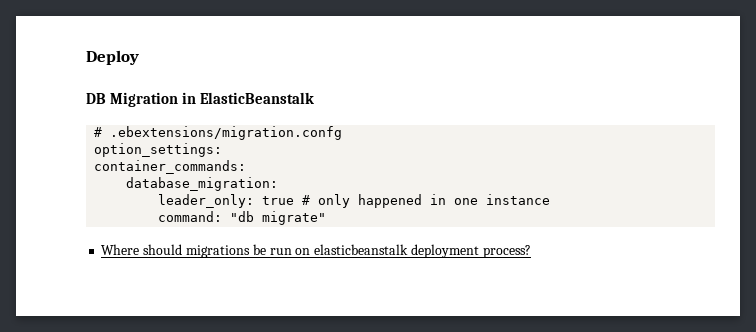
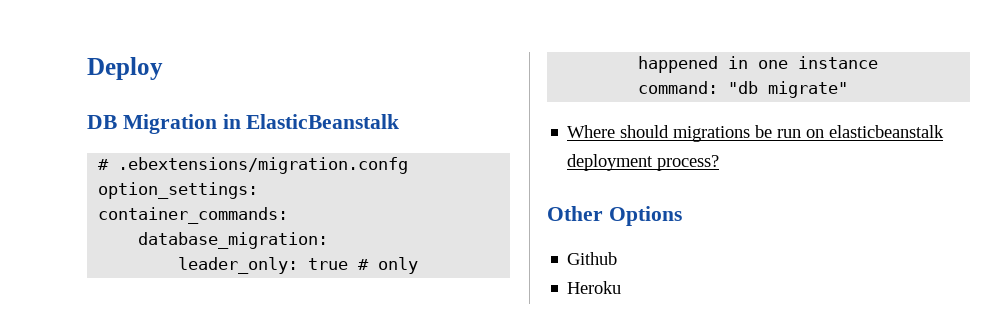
(531, 251) none -> [547,206,682,226] [567,252,618,265] [567,281,622,294] // Other Options // Github // Heroku

